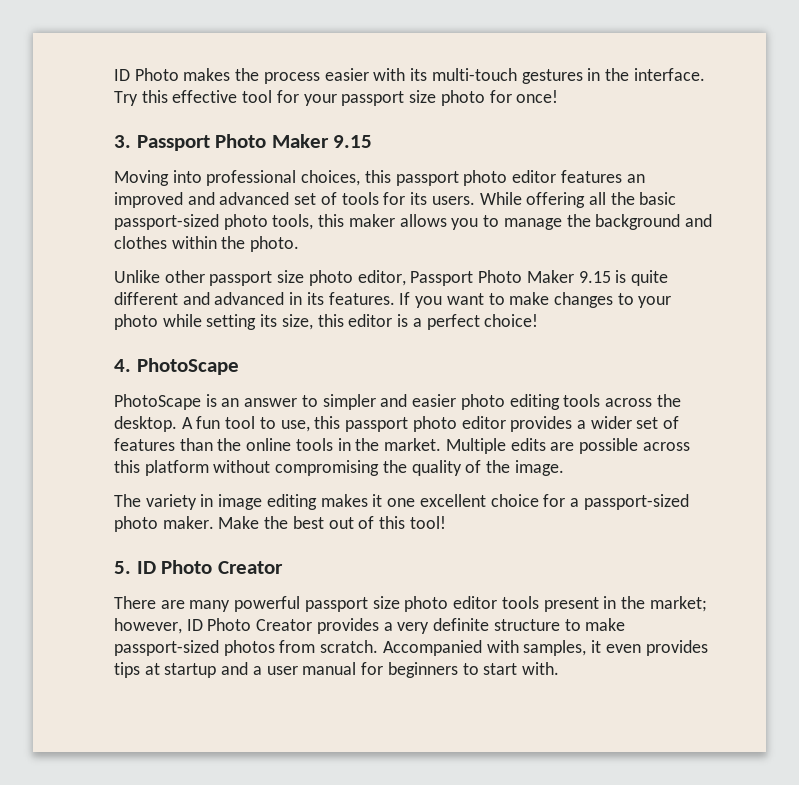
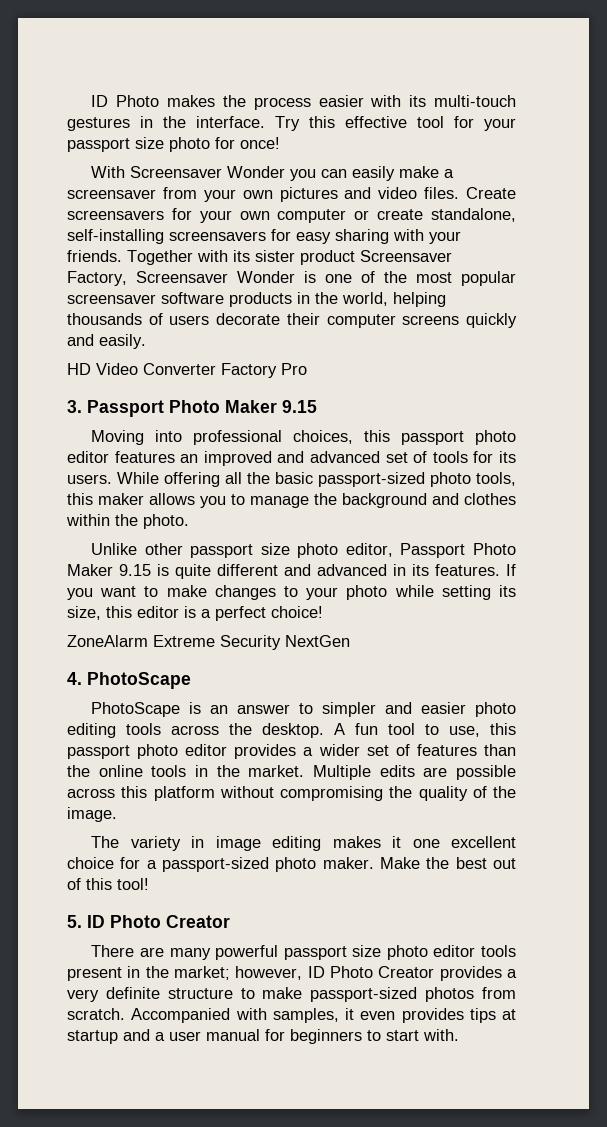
(559, 96) none -> [91,166,455,181] [67,187,516,202] [67,208,516,223] [67,229,461,244] [67,250,452,265] [67,271,516,286] [67,292,446,307] [67,313,517,328] [67,334,146,349] [67,363,307,378] // With Screensaver Wonder you can easily make a screensaver from your own pictures and video files. Create screensavers for your own computer or create standalone, self-installing screensavers for easy sharing with your friends. Together with its sister product Screensaver Factory, Screensaver Wonder is one of the most popular screensaver software products in the world, helping thousands of users decorate their computer screens quickly and easily. // HD Video Converter Factory Pro
(539, 320) none -> [67,635,350,650] // ZoneAlarm Extreme Security NextGen

